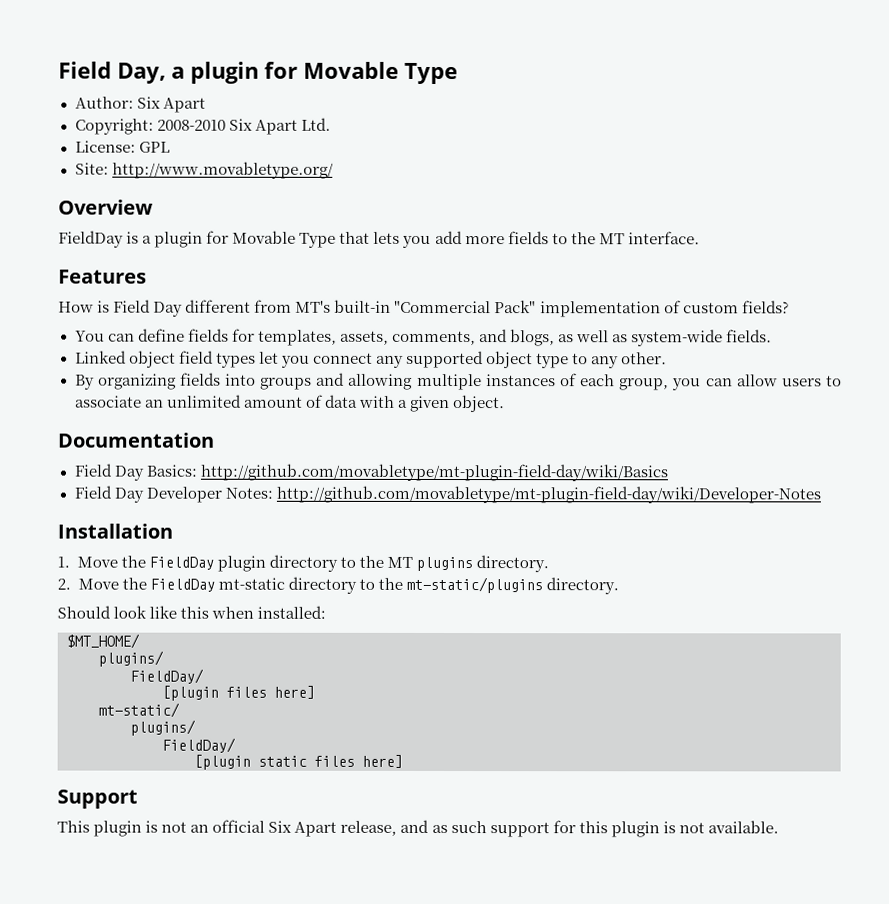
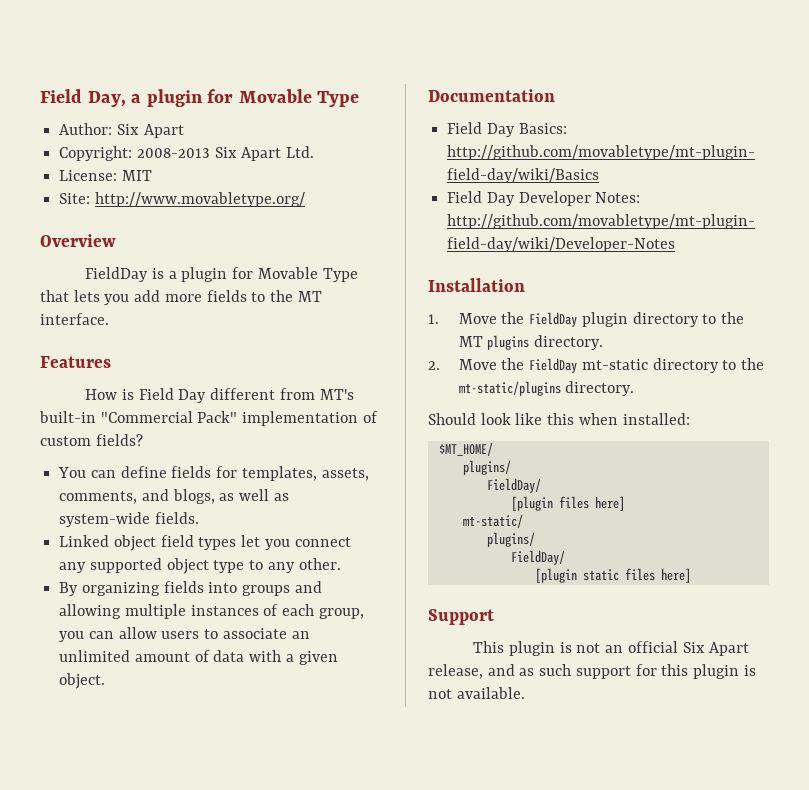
[156,119,226,131] 2008-2010 -> [136,148,210,158] 2008-2013
[138,141,170,153] GPL -> [121,170,152,181] MIT

